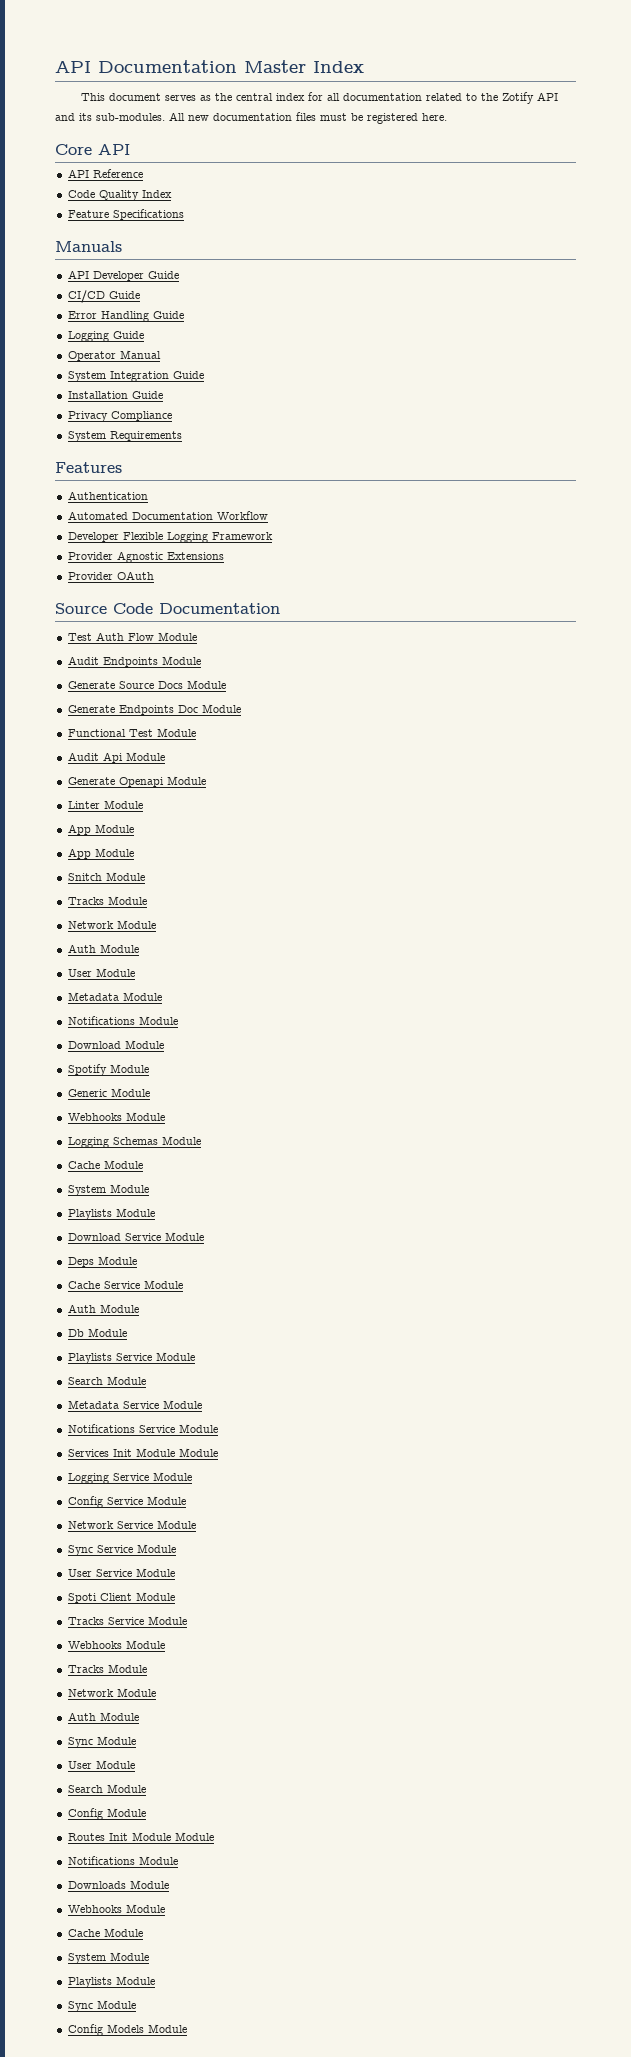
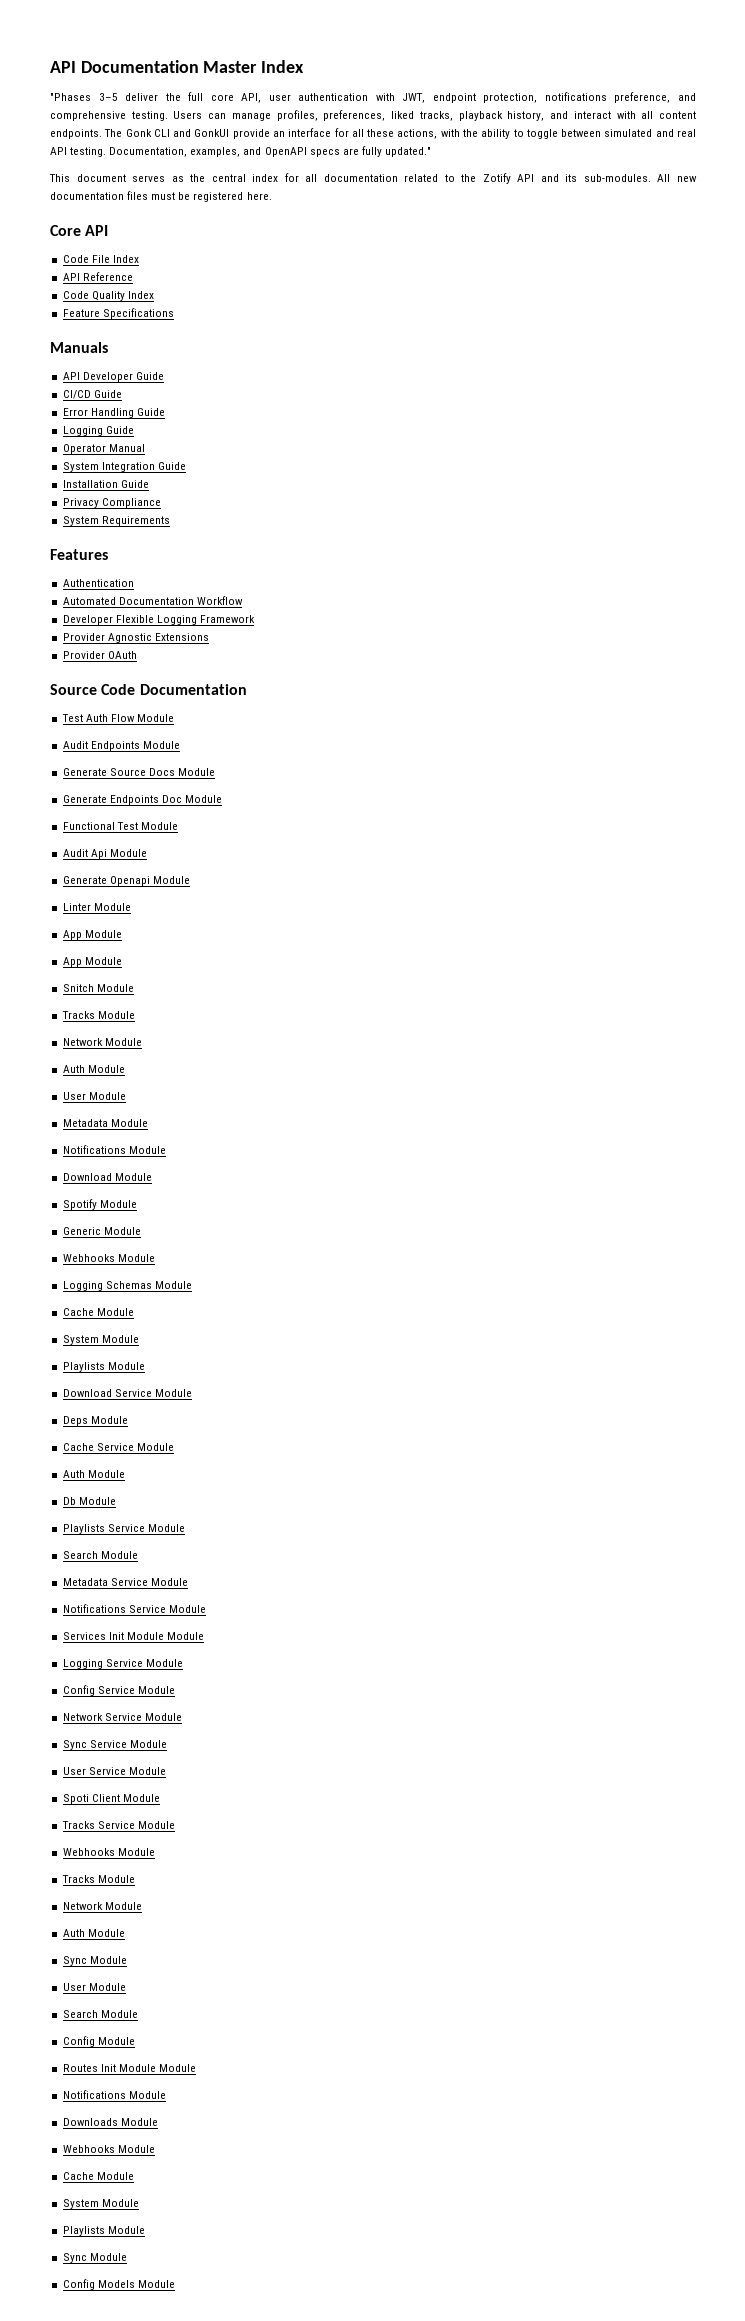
(364, 67) none -> [50,92,696,103] [50,110,697,121] [50,128,696,139] [50,146,431,157] // "Phases 3–5 deliver the full core API, user authentication with JWT, endpoint protection, notifications preference, and comprehensive testing. Users can manage profiles, preferences, liked tracks, playback history, and interact with all content endpoints. The Gonk CLI and GonkUI provide an interface for all these actions, with the ability to toggle between simulated and real API testing. Documentation, examples, and OpenAPI specs are fully updated."
(130, 149) none -> [62,255,139,263] // Code File Index

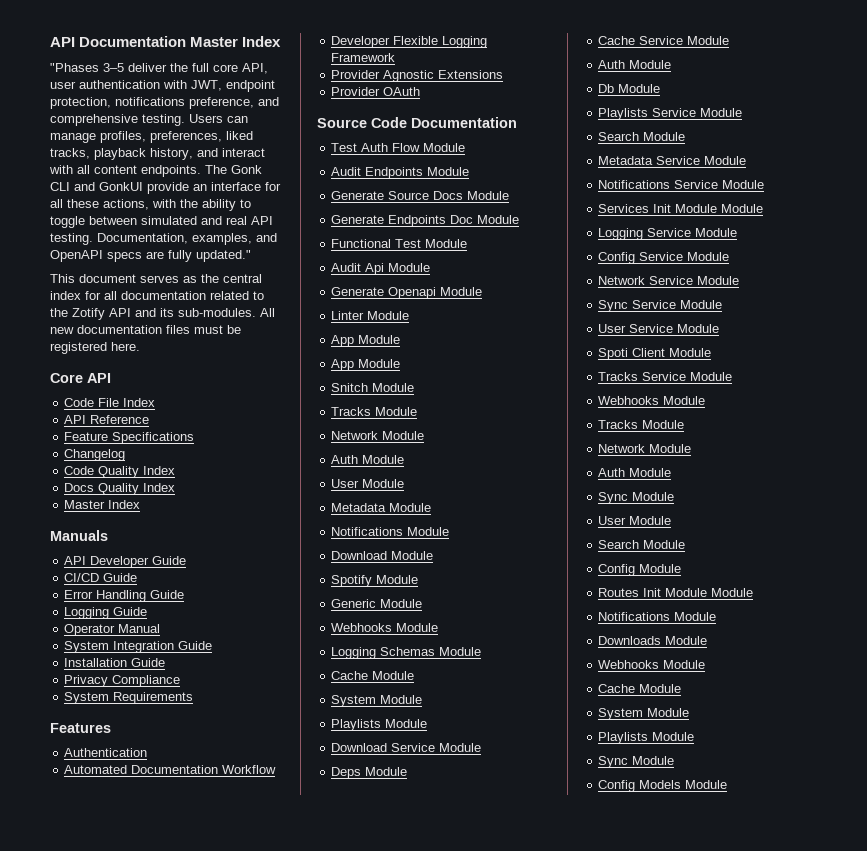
(133, 276) none -> [64,432,195,444] [64,449,126,461] // Feature Specifications // Changelog
[62,308,174,319] Feature Specifications -> [64,483,176,495] [64,500,141,509] Docs Quality Index // Master Index

